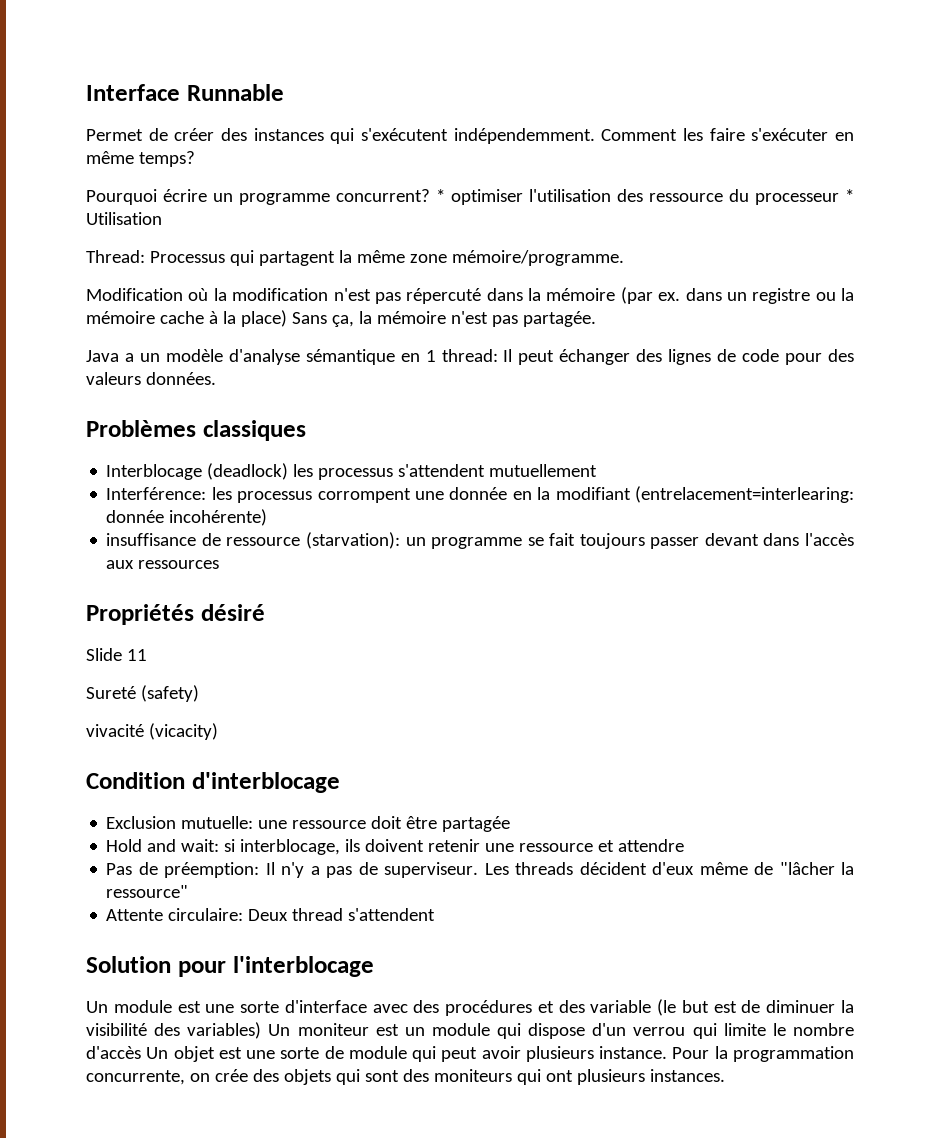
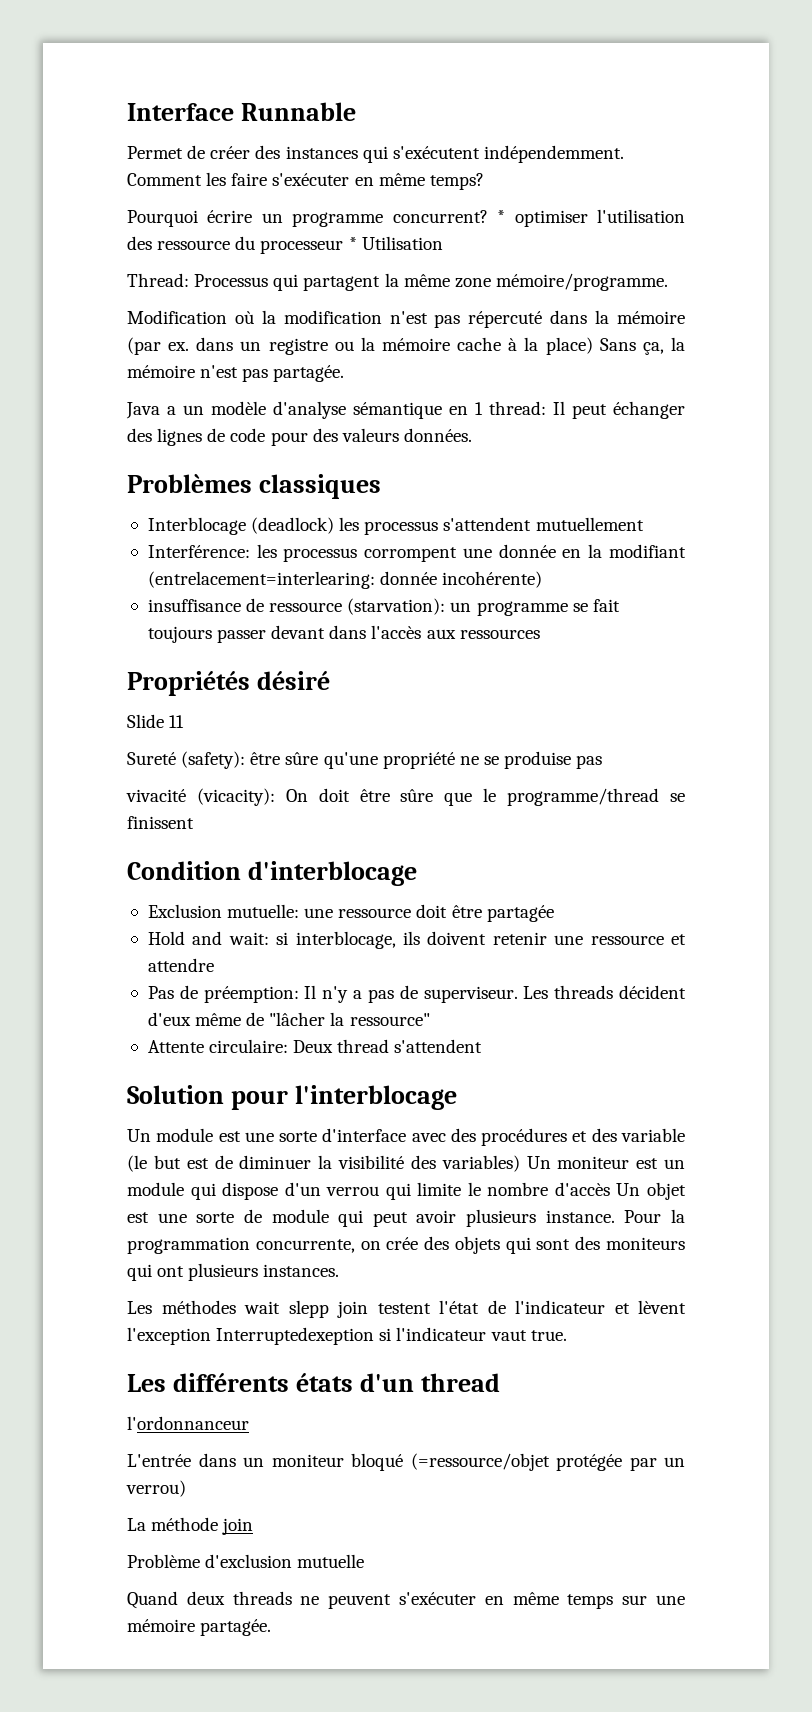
[140,685,199,702] [86,723,218,740] (safety) // vivacité (vicacity) -> [181,751,603,769] [126,788,686,806] [127,816,194,829] (safety): être sûre qu'une propriété ne se produise pas // vivacité (vicacity): On doit être sûre que le programme/thread se finissent
(725, 1075) none -> [127,1300,686,1318] [127,1327,567,1345] [127,1373,500,1392] [127,1416,249,1430] [127,1453,685,1471] [126,1480,186,1497] [127,1517,254,1535] [127,1554,365,1568] [127,1591,685,1609] [127,1619,272,1636] // Les méthodes wait slepp join testent l'état de l'indicateur et lèvent l'exception Interruptedexeption si l'indicateur vaut true. // Les différents états d'un thread // l'ordonnanceur // L'entrée dans un moniteur bloqué (=ressource/objet protégée par un verrou) // La méthode join // Problème d'exclusion mutuelle // Quand deux threads ne peuvent s'exécuter en même temps sur une mémoire partagée.

